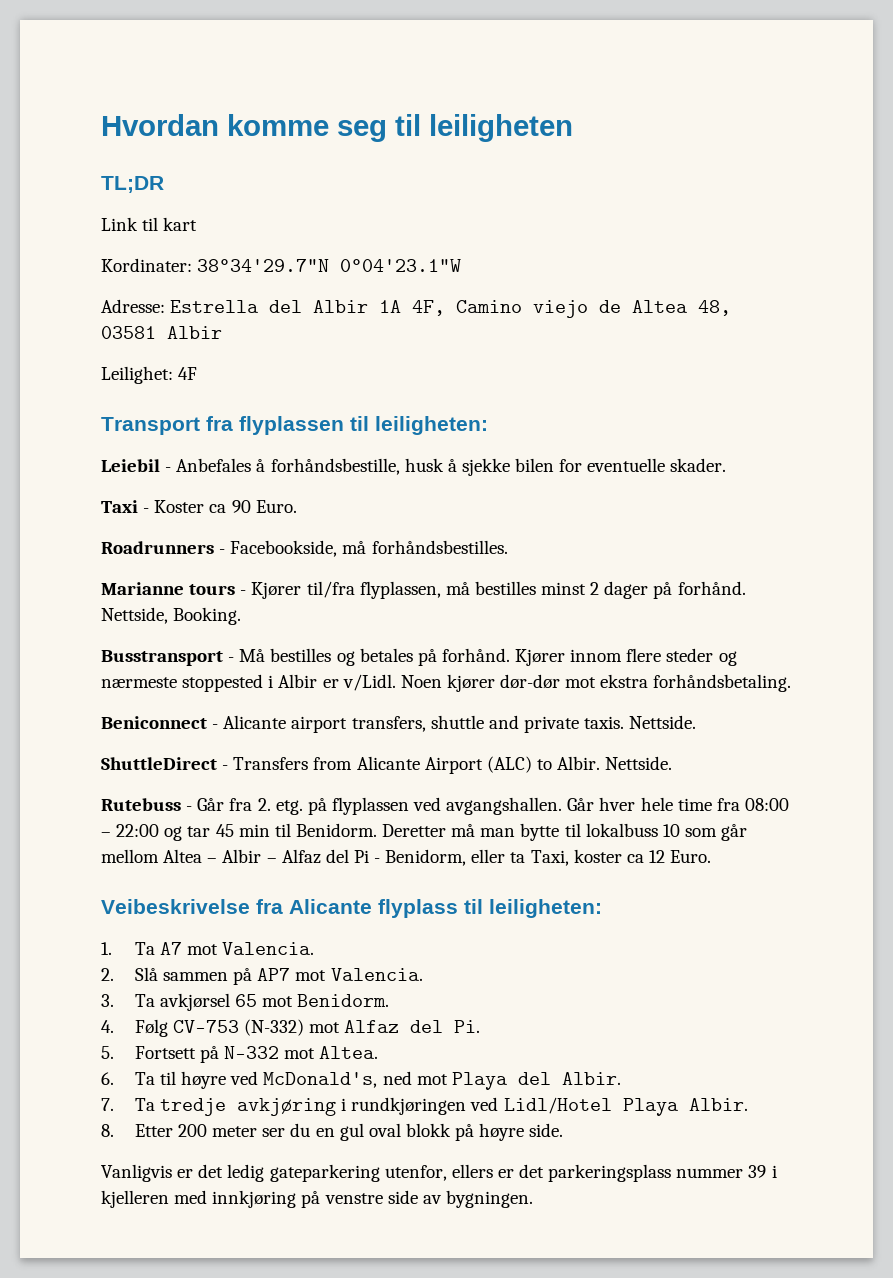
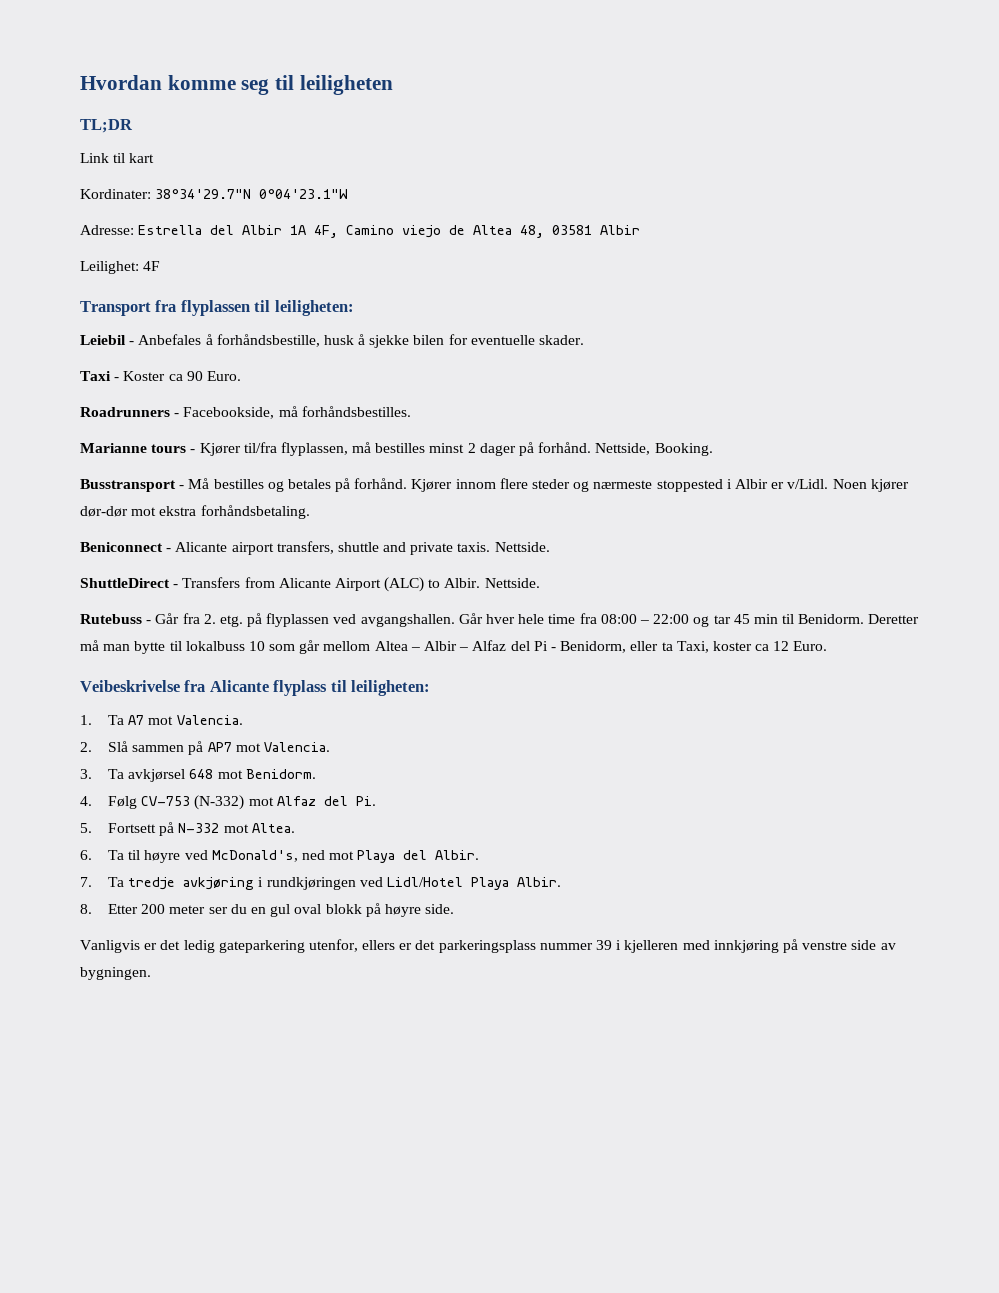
[235,994,258,1007] 65 -> [189,769,214,779] 648

